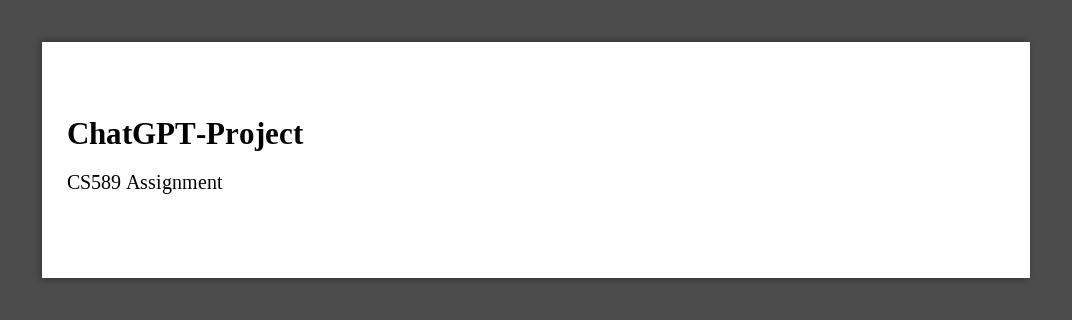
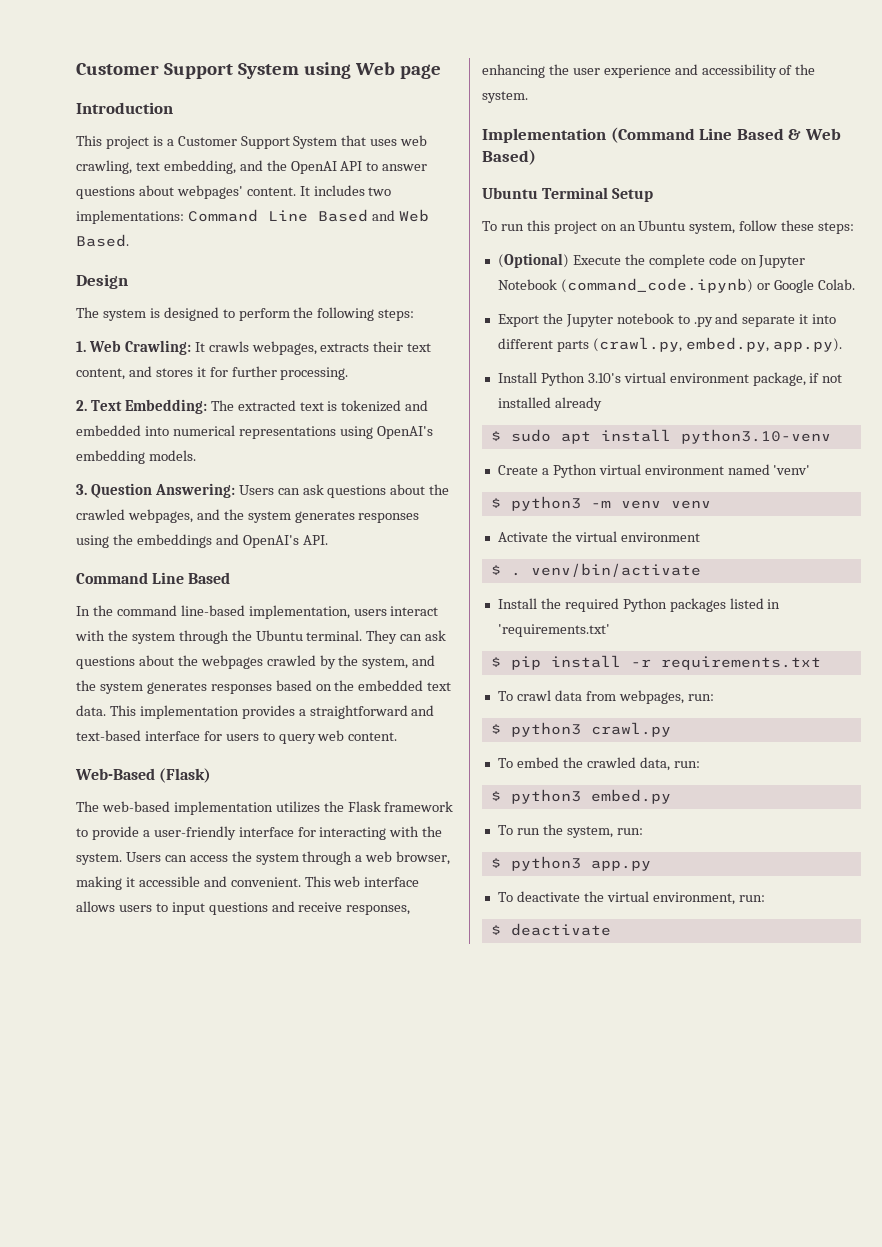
[67,122,304,151] [67,175,224,194] ChatGPT-Project // CS589 Assignment -> [76,62,441,79] [76,102,173,114] [76,135,428,149] [76,160,428,174] [76,185,392,199] [76,209,429,224] [76,234,129,247] [76,274,128,289] [76,307,415,321] [76,340,432,355] [76,366,349,380] [76,399,429,414] [76,425,433,439] [76,450,196,464] [76,483,450,498] [76,509,420,523] [76,534,328,548] [76,572,231,584] [76,605,439,619] [75,630,447,644] [76,655,436,669] [76,680,452,694] [76,705,435,719] [76,730,398,744] [75,768,212,783] [76,801,454,815] [76,826,443,840] [76,851,451,865] [76,876,420,890] [76,901,411,915] [482,64,816,78] [482,91,528,103] [482,127,841,143] [482,149,536,165] [482,187,654,202] [482,220,855,234] [497,253,806,268] [497,278,855,293] [497,313,837,327] [497,337,842,352] [497,372,843,386] [497,397,602,411] [490,429,831,444] [497,464,811,478] [490,496,711,511] [497,531,700,542] [490,563,701,577] [497,598,781,612] [497,624,610,637] [490,655,821,670] [497,690,714,704] [490,722,671,737] [497,757,700,771] [490,789,671,804] [497,824,643,838] [490,856,651,871] [497,891,765,905] [490,923,611,936] Customer Support System using Web page // Introduction // This project is a Customer Support System that uses web crawling, text embedding, and the OpenAI API to answer questions about webpages' content. It includes two implementations: Command Line Based and Web Based. // Design // The system is designed to perform the following steps: // 1. Web Crawling: It crawls webpages, extracts their text content, and stores it for further processing. // 2. Text Embedding: The extracted text is tokenized and embedded into numerical representations using OpenAI's embedding models. // 3. Question Answering: Users can ask questions about the crawled webpages, and the system generates responses using the embeddings and OpenAI's API. // Command Line Based // In the command line-based implementation, users interact with the system through the Ubuntu terminal. They can ask questions about the webpages crawled by the system, and the system generates responses based on the embedded text data. This implementation provides a straightforward and text-based interface for users to query web content. // Web-Based (Flask) // The web-based implementation utilizes the Flask framework to provide a user-friendly interface for interacting with the system. Users can access the system through a web browser, making it accessible and convenient. This web interface allows users to input questions and receive responses, enhancing the user experience and accessibility of the system. // Implementation (Command Line Based & Web Based) // Ubuntu Terminal Setup // To run this project on an Ubuntu system, follow these steps: // (Optional) Execute the complete code on Jupyter Notebook (command_code.ipynb) or Google Colab. // Export the Jupyter notebook to .py and separate it into different parts (crawl.py, embed.py, app.py). // Install Python 3.10's virtual environment package, if not installed already // $ sudo apt install python3.10-venv // Create a Python virtual environment named 'venv' // $ python3 -m venv venv // Activate the virtual environment // $ . venv/bin/activate // Install the required Python packages listed in 'requirements.txt' // $ pip install -r requirements.txt // To crawl data from webpages, run: // $ python3 crawl.py // To embed the crawled data, run: // $ python3 embed.py // To run the system, run: // $ python3 app.py // To deactivate the virtual environment, run: // $ deactivate

